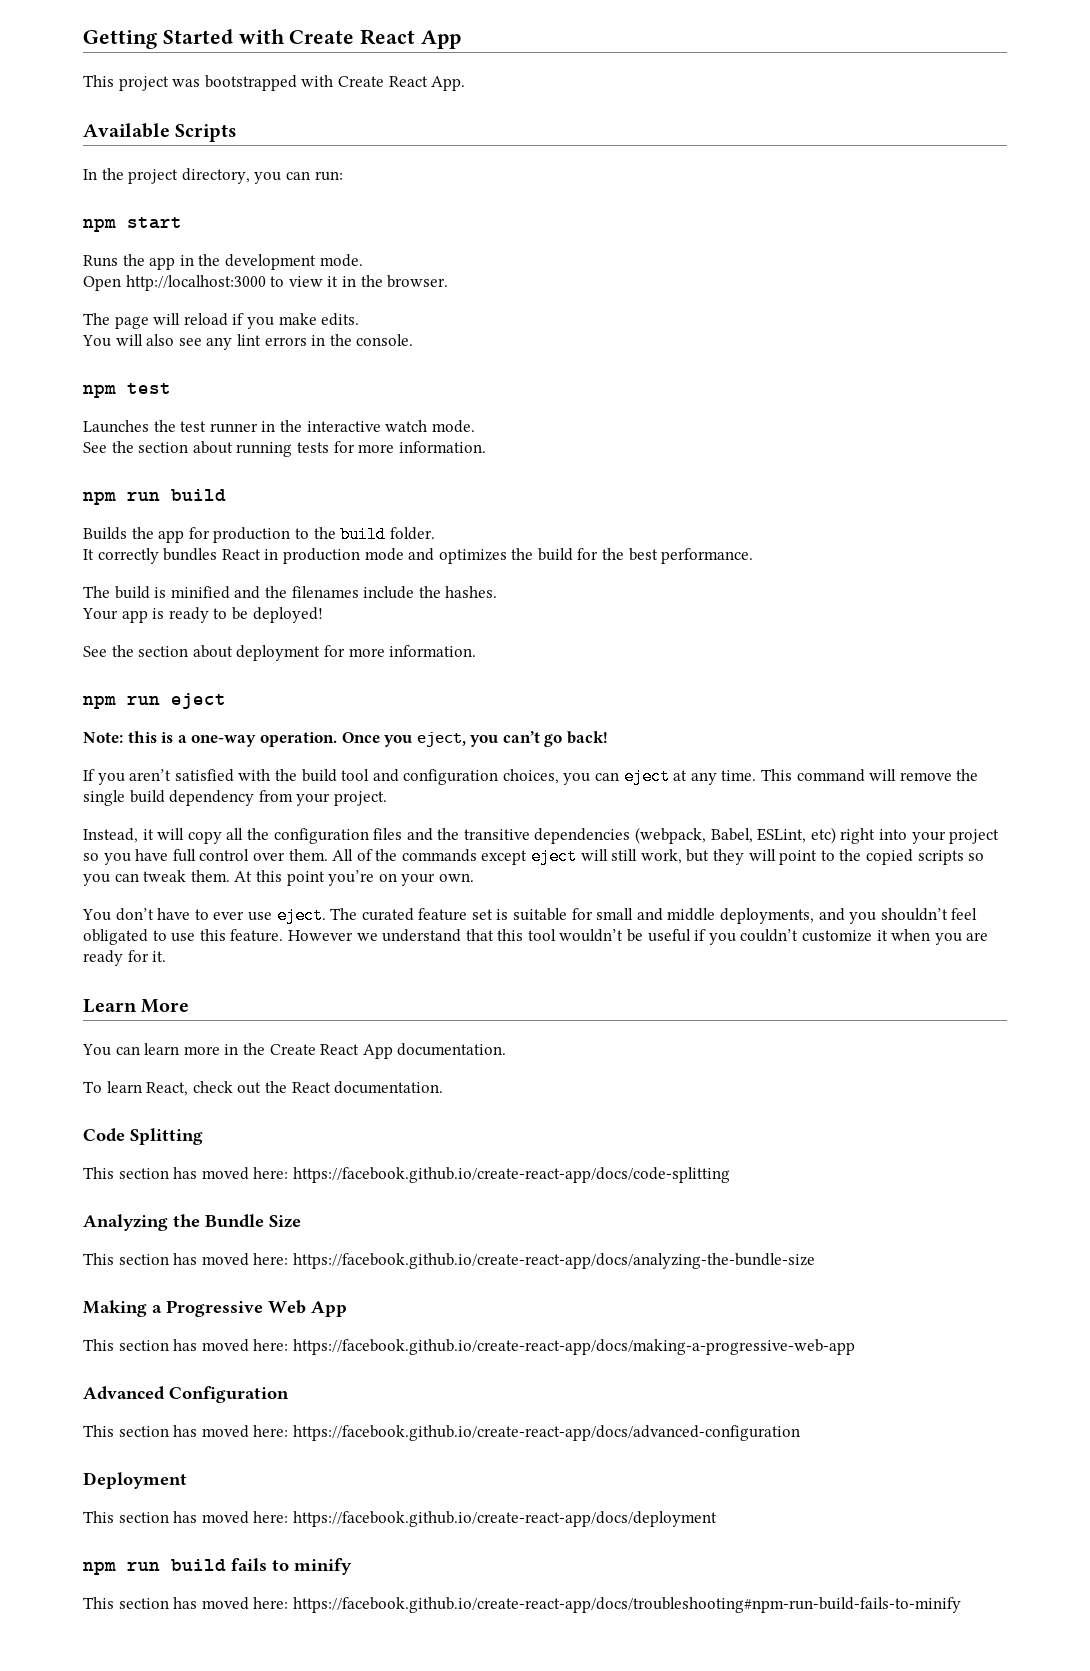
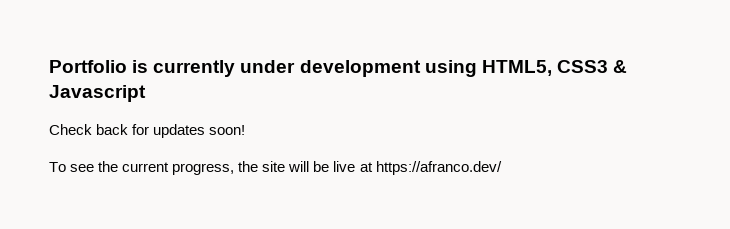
[83,29,462,49] [83,75,466,91] [83,123,238,142] [83,168,343,184] [83,217,182,232] [83,254,363,270] [83,275,449,291] [83,313,360,329] [82,334,414,350] [83,383,171,398] [83,420,475,433] [83,441,486,457] [83,489,226,505] [83,526,435,543] [83,548,754,564] [83,586,498,599] [82,607,323,623] [83,645,477,661] [83,693,226,709] [83,731,609,747] [83,768,979,785] [83,790,387,806] [83,827,1000,844] [83,848,985,865] [83,870,474,886] [82,907,978,924] [83,929,989,945] [83,950,167,966] [83,999,190,1013] [82,1043,507,1059] [83,1081,444,1096] [83,1128,203,1145] [83,1167,730,1183] [83,1214,301,1231] [83,1253,815,1269] [83,1300,347,1317] [83,1339,855,1355] [83,1386,289,1403] [83,1425,800,1441] [83,1472,187,1489] [83,1511,717,1527] [83,1558,352,1575] [83,1597,961,1613] Getting Started with Create React App // This project was bootstrapped with Create React App. // Available Scripts // In the project directory, you can run: // npm start // Runs the app in the development mode. // Open http://localhost:3000 to view it in the browser. // The page will reload if you make edits. // You will also see any lint errors in the console. // npm test // Launches the test runner in the interactive watch mode. // See the section about running tests for more information. // npm run build // Builds the app for production to the build folder. // It correctly bundles React in production mode and optimizes the build for the best performance. // The build is minified and the filenames include the hashes. // Your app is ready to be deployed! // See the section about deployment for more information. // npm run eject // Note: this is a one-way operation. Once you eject, you can’t go back! // If you aren’t satisfied with the build tool and configuration choices, you can eject at any time. This command will remove the single build dependency from your project. // Instead, it will copy all the configuration files and the transitive dependencies (webpack, Babel, ESLint, etc) right into your project so you have full control over them. All of the commands except eject will still work, but they will point to the copied scripts so you can tweak them. At this point you’re on your own. // You don’t have to ever use eject. The curated feature set is suitable for small and middle deployments, and you shouldn’t feel obligated to use this feature. However we understand that this tool wouldn’t be useful if you couldn’t customize it when you are ready for it. // Learn More // You can learn more in the Create React App documentation. // To learn React, check out the React documentation. // Code Splitting // This section has moved here: https://facebook.github.io/create-react-app/docs/code-splitting // Analyzing the Bundle Size // This section has moved here: https://facebook.github.io/create-react-app/docs/analyzing-the-bundle-size // Making a Progressive Web App // This section has moved here: https://facebook.github.io/create-react-app/docs/making-a-progressive-web-app // Advanced Configuration // This section has moved here: https://facebook.github.io/create-react-app/docs/advanced-configuration // Deployment // This section has moved here: https://facebook.github.io/create-react-app/docs/deployment // npm run build fails to minify // This section has moved here: https://facebook.github.io/create-react-app/docs/troubleshooting#npm-run-build-fails-to-minify -> [49,60,628,77] [49,85,146,102] [49,124,246,138] [49,161,502,175] Portfolio is currently under development using HTML5, CSS3 & Javascript // Check back for updates soon! // To see the current progress, the site will be live at https://afranco.dev/

